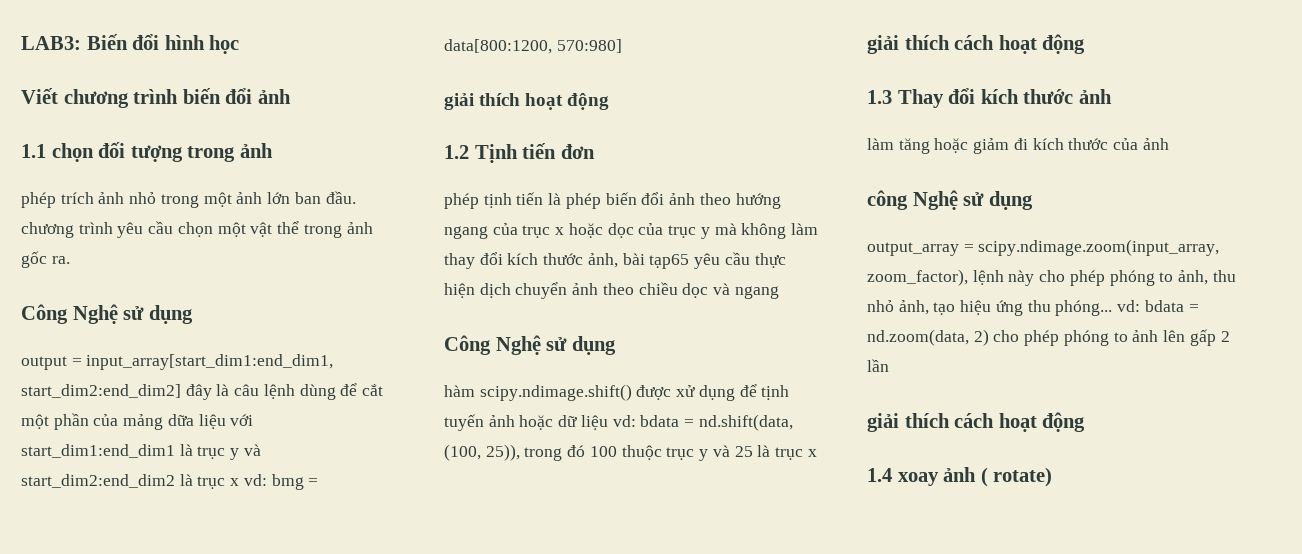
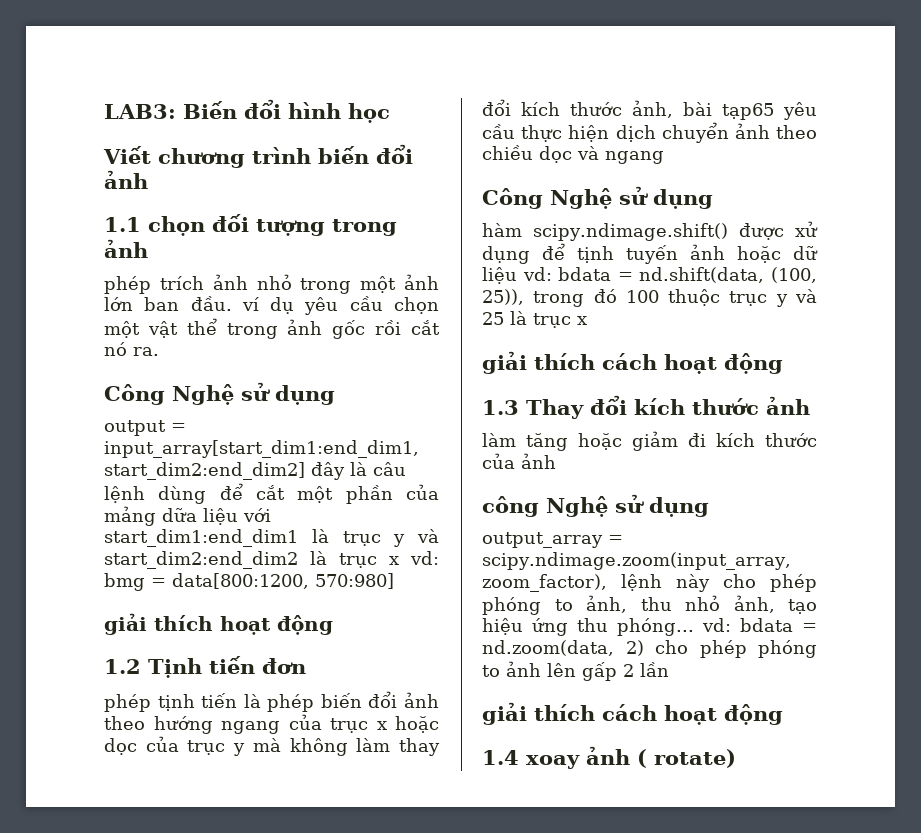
[21,222,113,238] chương trình -> [241,297,295,314] ví dụ
(47, 259) none -> [375,320,440,335] [104,342,127,356] rồi cắt nó

